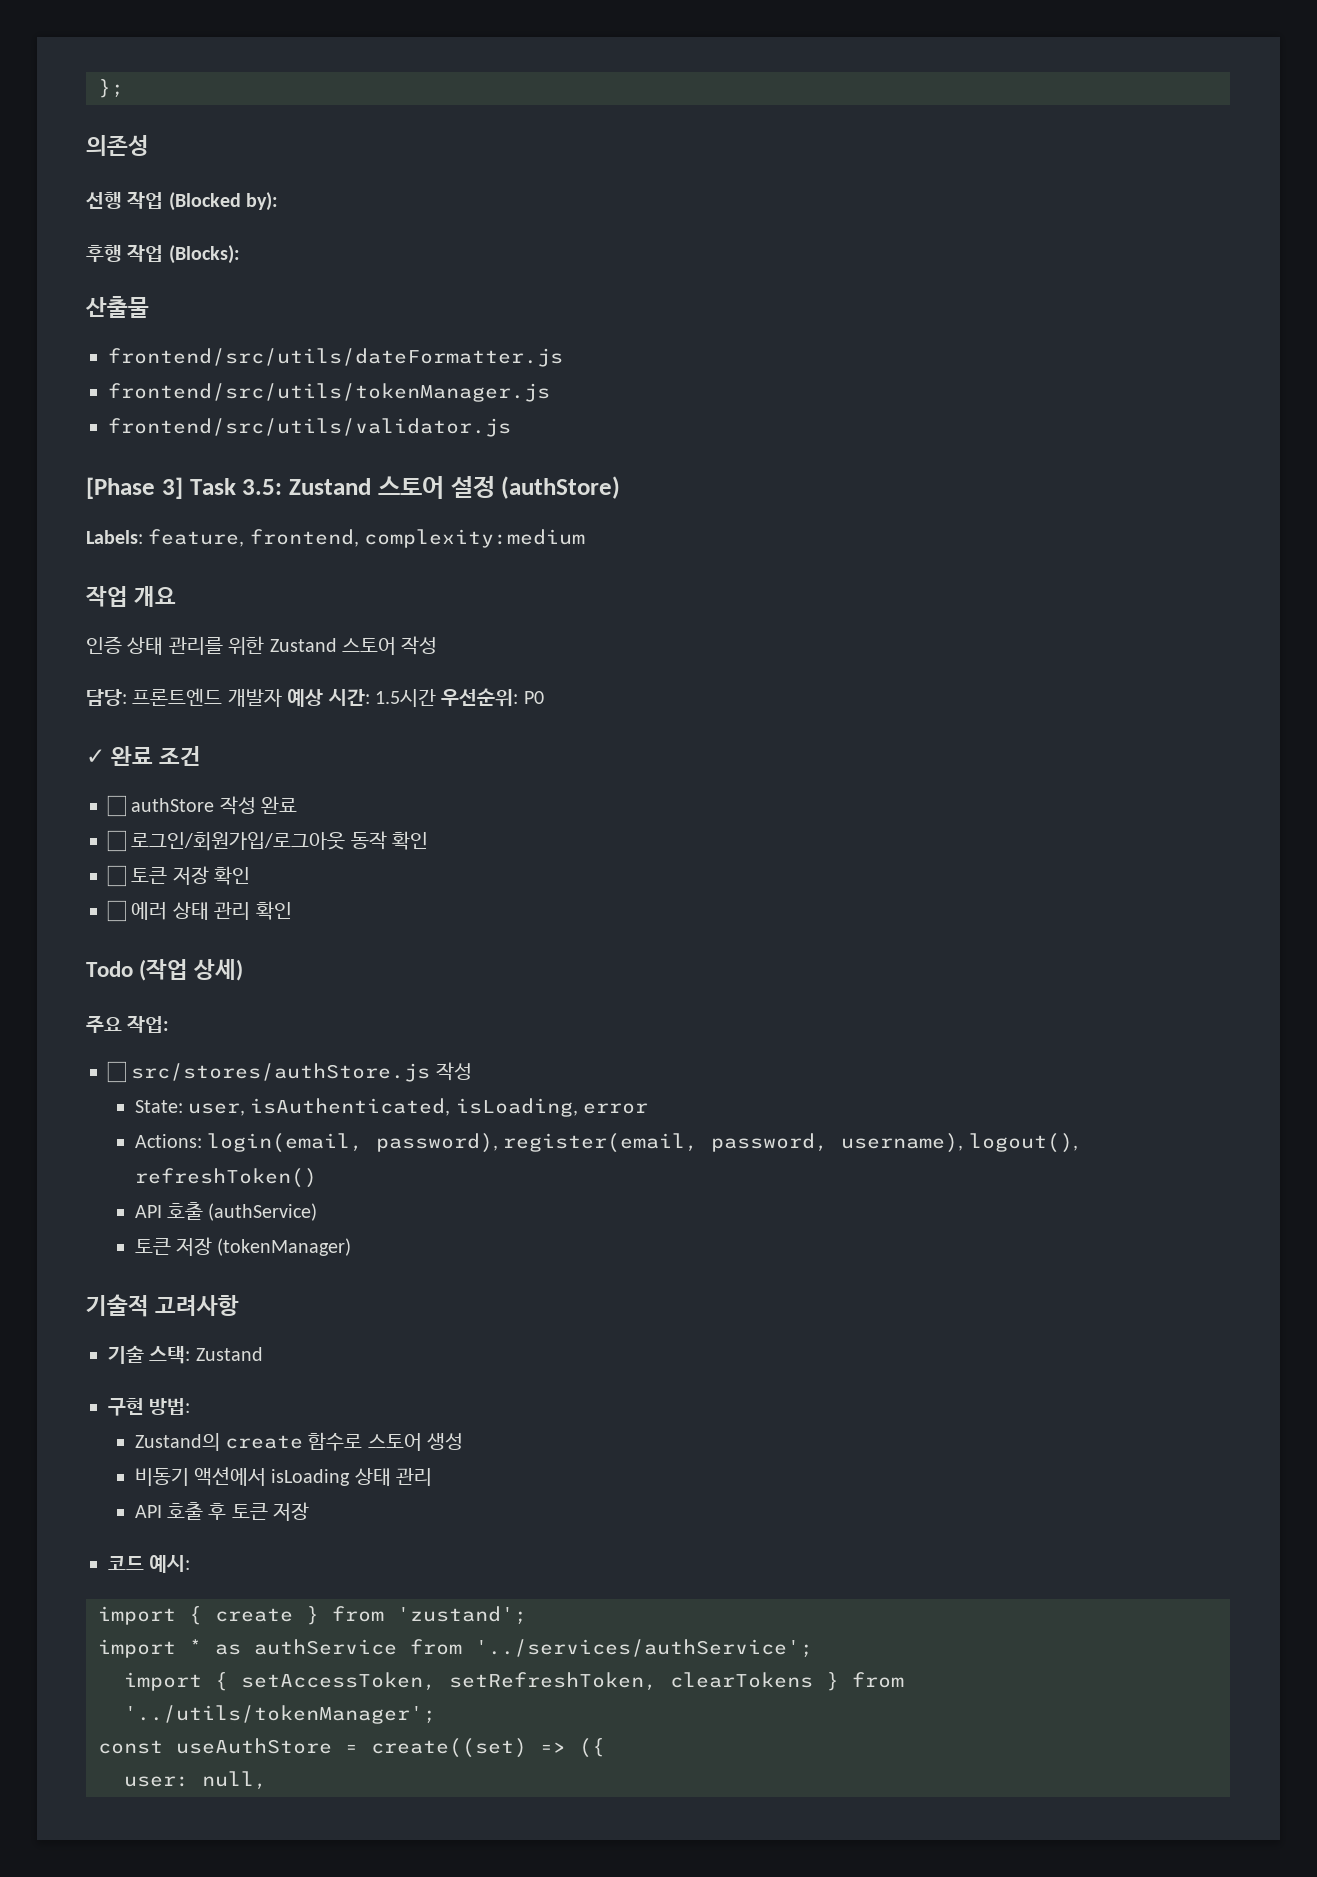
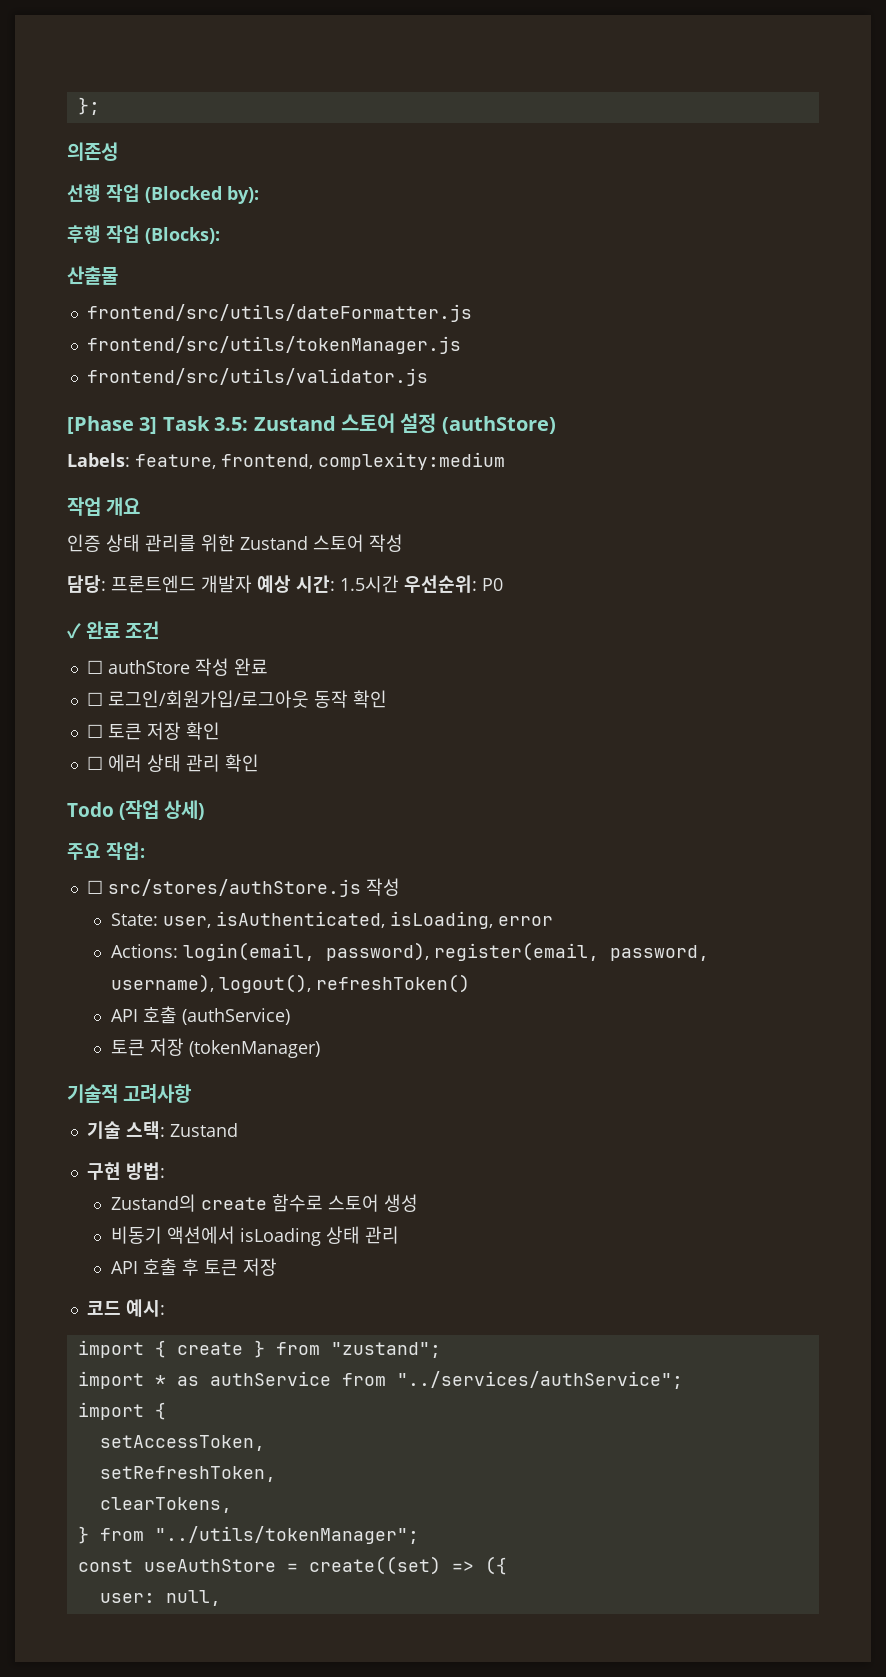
[397,1606,527,1625] 'zustand'; -> [330,1342,441,1358] "zustand";
[475,1639,813,1658] [124,1672,228,1691] '../services/authService'; // import { -> [396,1371,683,1389] [77,1402,166,1420] "../services/authService"; // import { //
(436, 1681) none -> (265, 1443) //
[670,1672,904,1691] [124,1705,436,1724] clearTokens } from '../utils/tokenManager'; -> [99,1497,232,1513] [77,1526,419,1544] // clearTokens, // } from "../utils/tokenManager";

